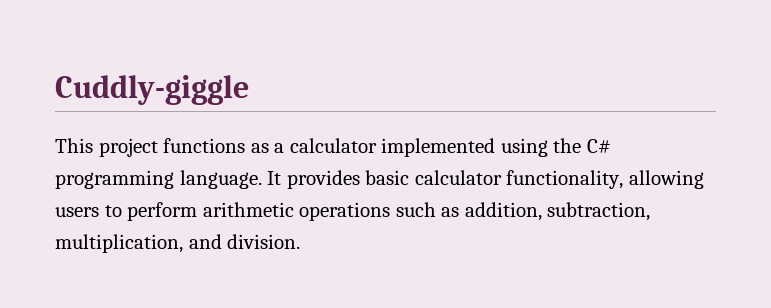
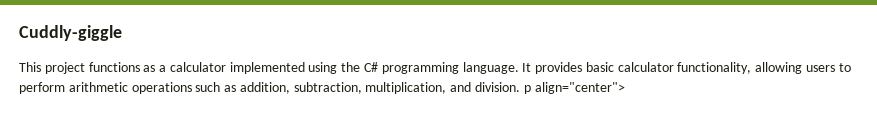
(301, 241) none -> [523,82,625,94] p align="center">

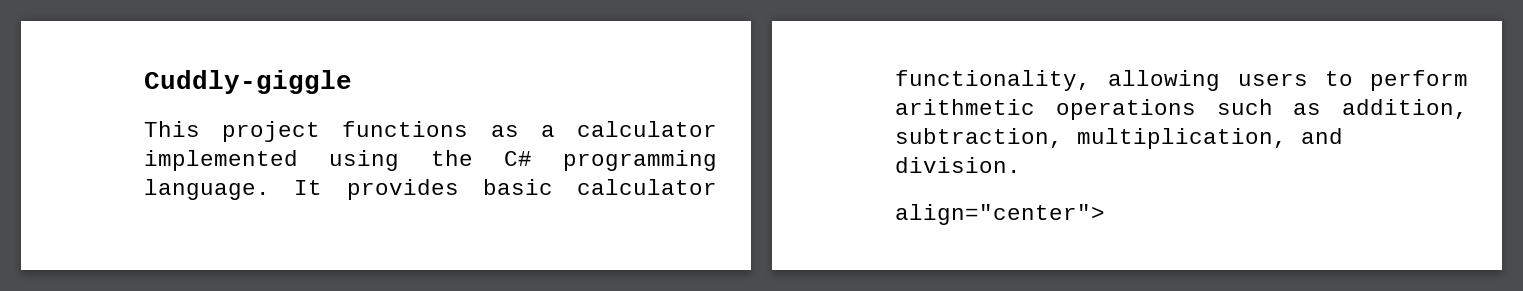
[523,85,531,94] p -> (1021, 165) //

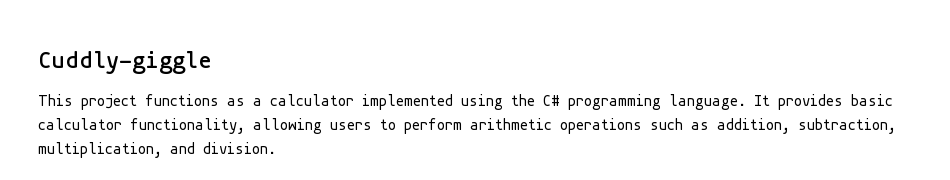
[895,204,1105,225] // align="center"> -> (276, 148) none

